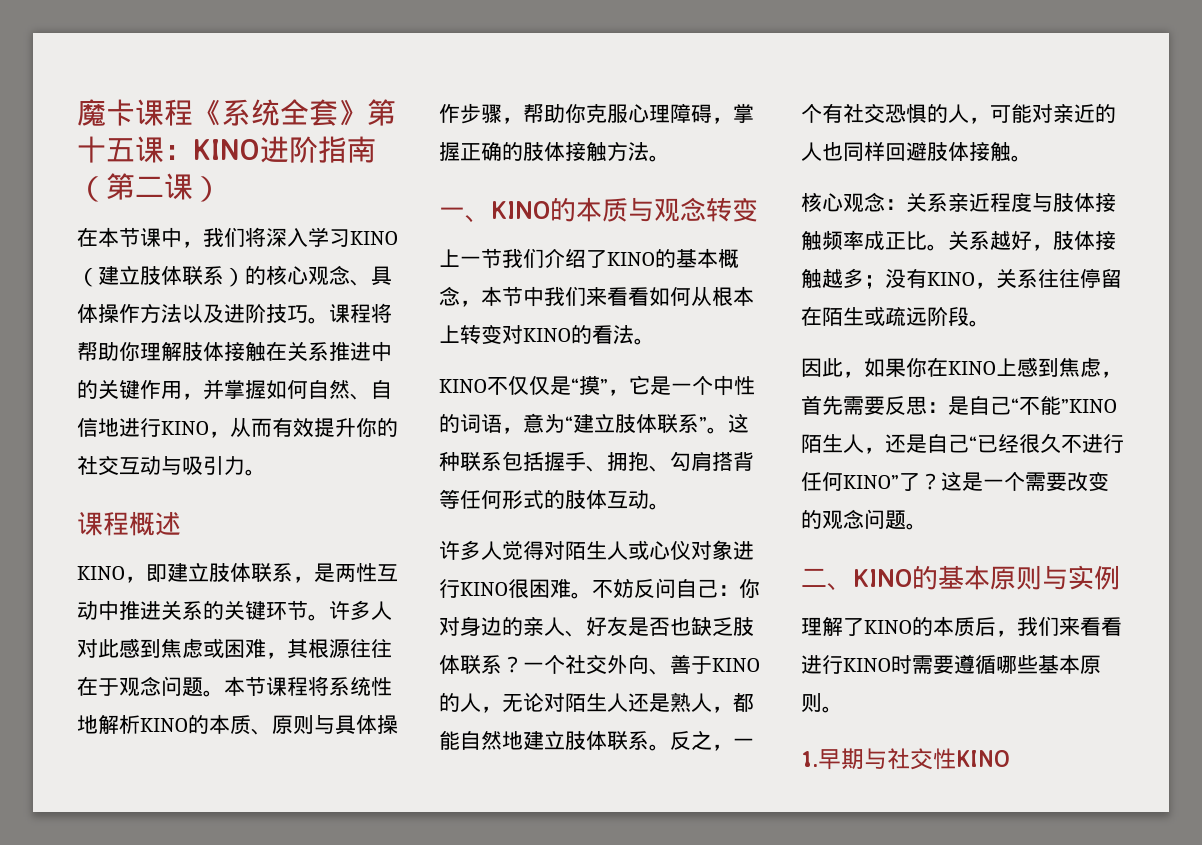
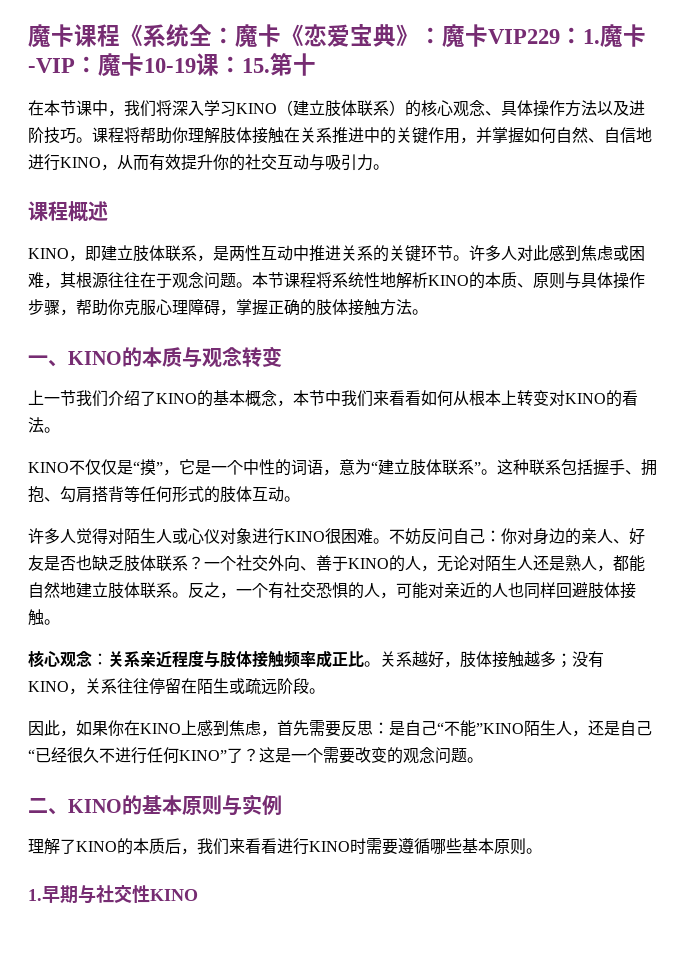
[309,99,396,126] [77,136,376,163] [77,173,222,202] 套》第十五课：KINO进阶指南（第二课） -> [212,24,646,47] [28,53,316,76] ：魔卡《恋爱宝典》：魔卡VIP229：1.魔卡-VIP：魔卡10-19课：15.第十

